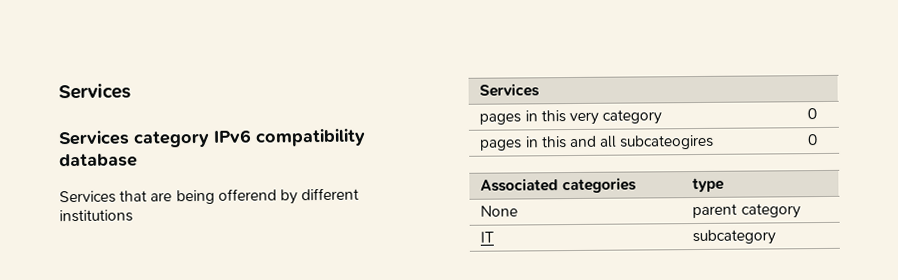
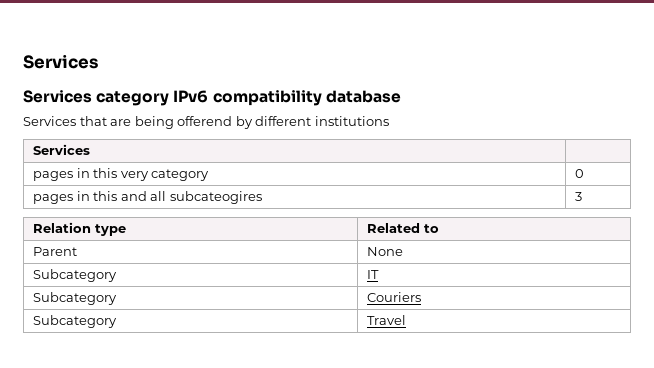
[807,134,819,146] [480,177,637,194] [692,177,725,193] [480,205,519,217] [692,203,801,219] [480,231,495,243] [692,229,777,246] 0 // Associated categories | type // None | parent category // IT | subcategory -> [575,192,583,201] [33,222,127,236] [367,223,440,233] [33,247,78,256] [367,247,404,256] [33,269,118,282] [367,270,380,279] [33,292,118,305] [367,292,422,302] [33,315,118,328] [367,315,407,325] 3 // Relation type | Related to // Parent | None // Subcategory | IT // Subcategory | Couriers // Subcategory | Travel

